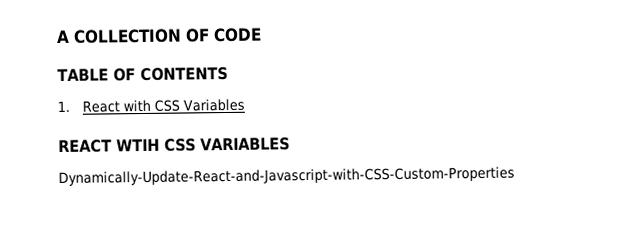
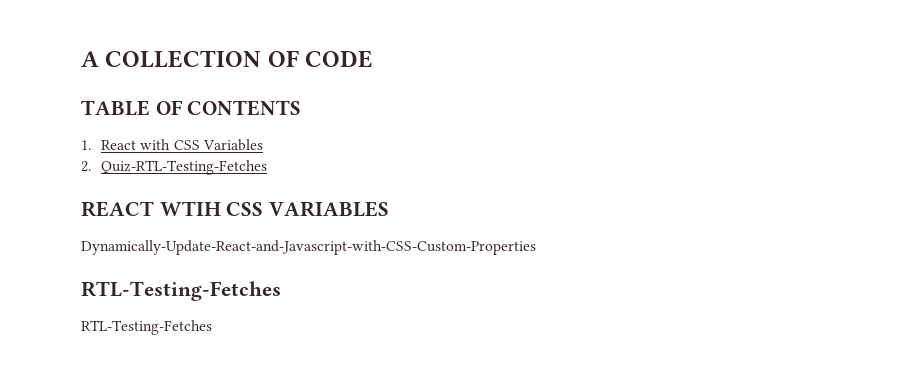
(245, 105) none -> [81,160,268,175] // 2. Quiz-RTL-Testing-Fetches
(515, 176) none -> [81,281,281,301] [81,320,212,335] // RTL-Testing-Fetches // RTL-Testing-Fetches

